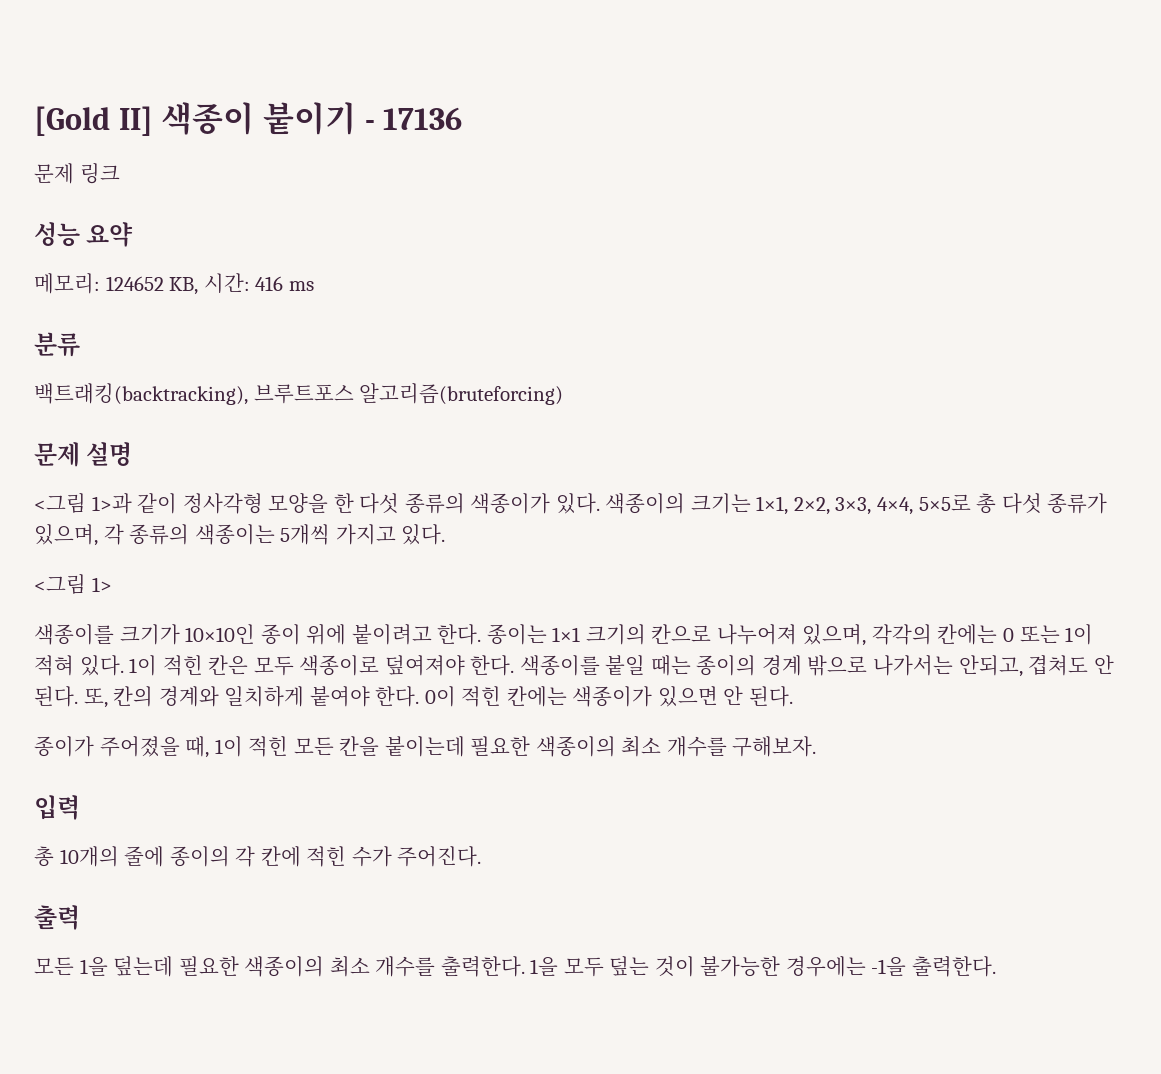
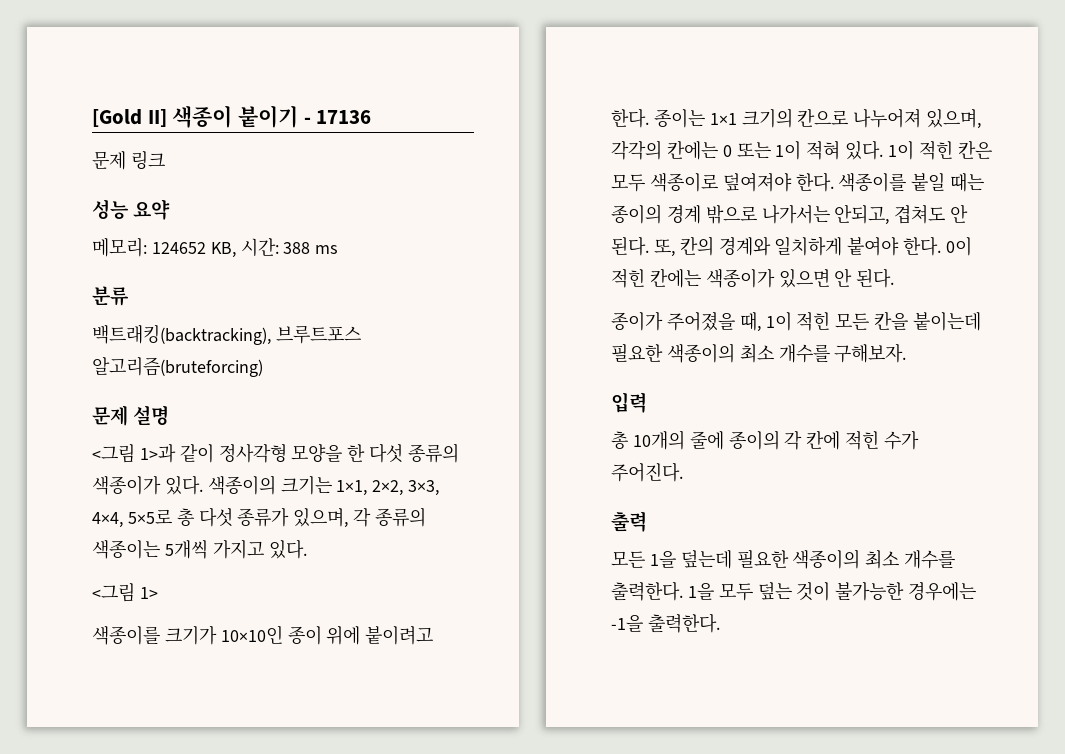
[255,276,284,291] 416 -> [283,242,311,254] 388

